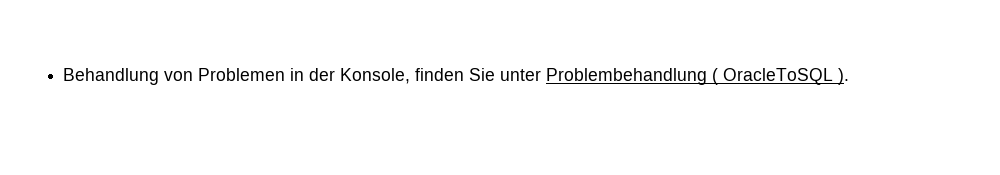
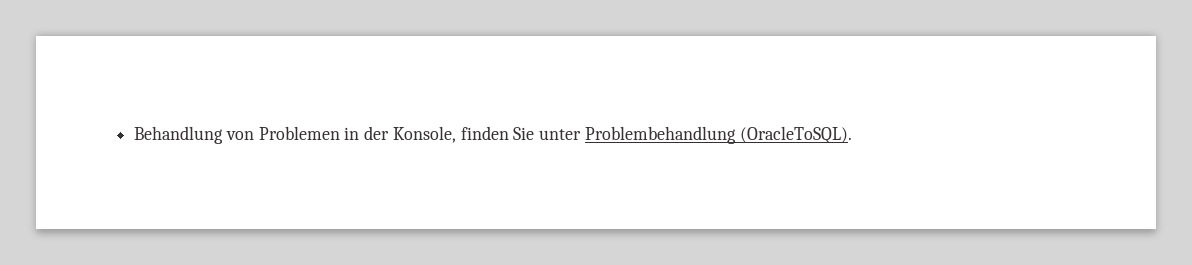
[712,68,850,85] ( OracleToSQL ). -> [739,126,852,144] (OracleToSQL).

